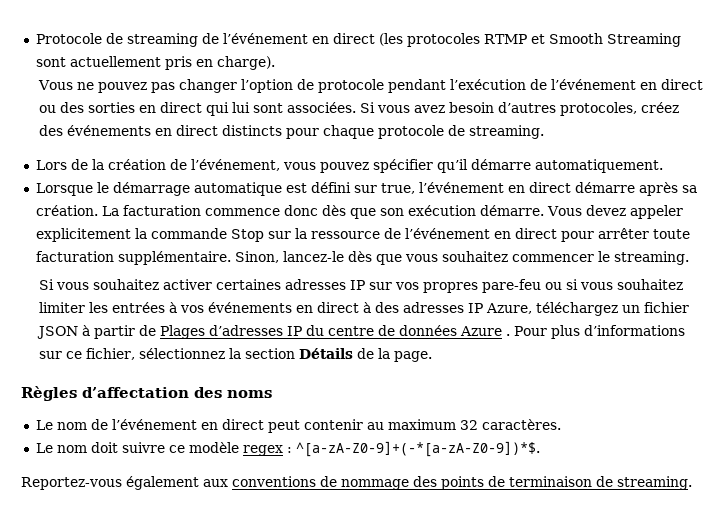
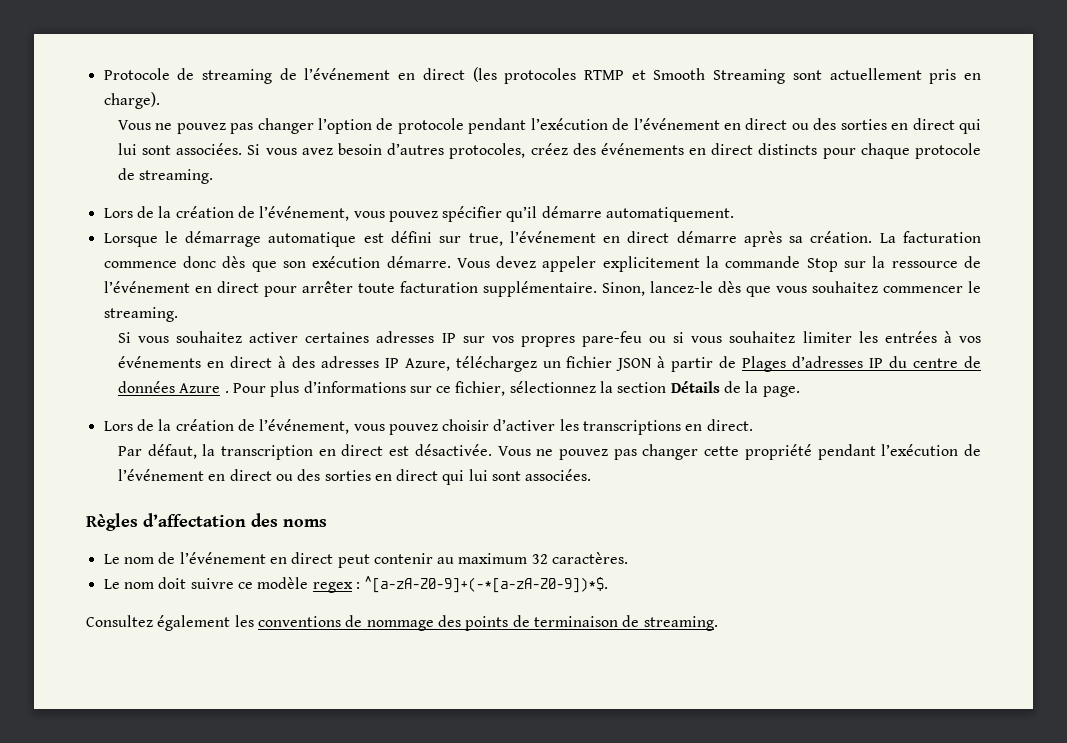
(433, 356) none -> [103,419,753,435] [117,444,982,460] [117,469,592,485] // Lors de la création de l’événement, vous pouvez choisir d’activer les transcriptions en direct. // Par défaut, la transcription en direct est désactivée. Vous ne pouvez pas changer cette propriété pendant l’exécution de l’événement en direct ou des sorties en direct qui lui sont associées.
[21,476,228,490] Reportez-vous également aux -> [86,615,254,631] Consultez également les

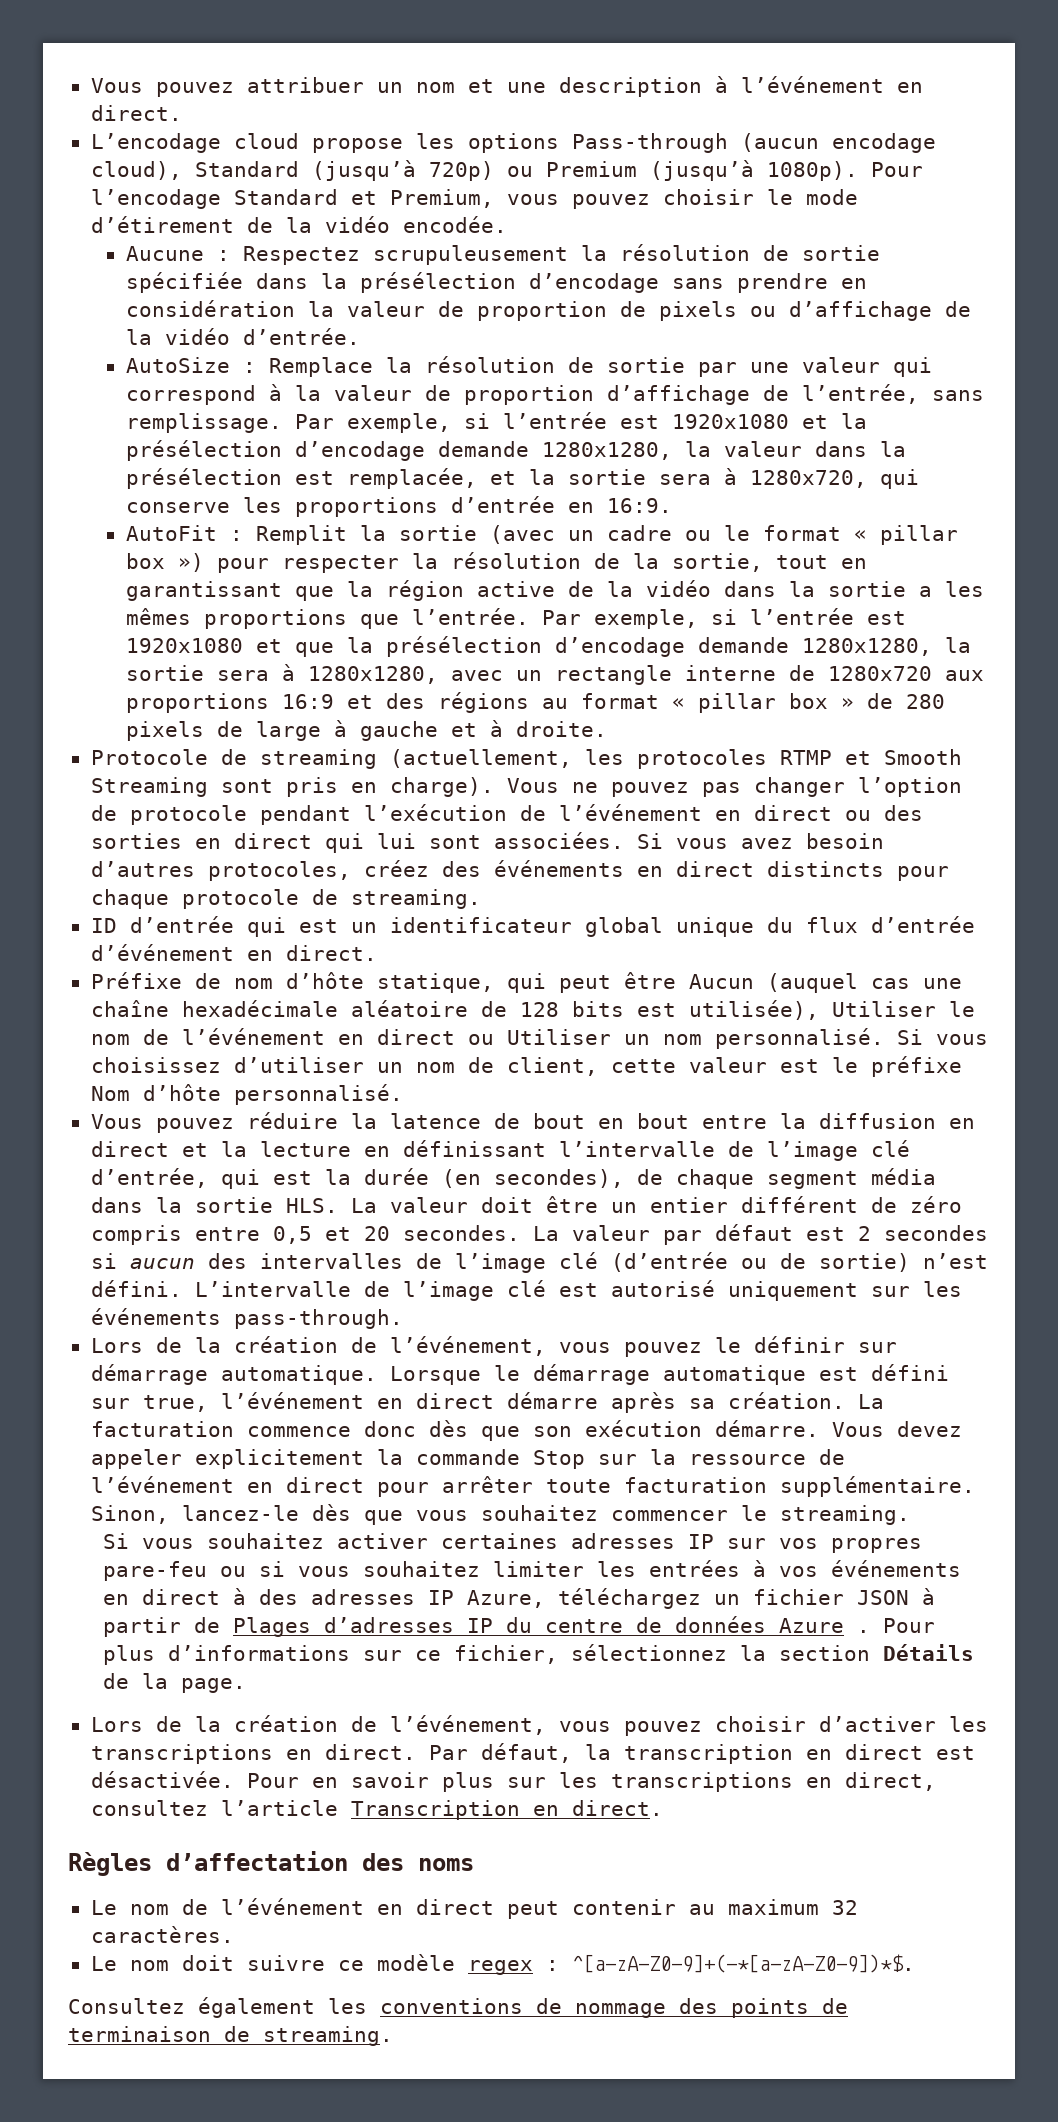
[103,67,497,84] Protocole de streaming de l’événement en direct (les -> [90,76,923,97] [90,105,182,121] [90,133,936,153] [90,160,923,181] [90,189,858,209] [90,216,507,233] [125,244,880,265] [125,272,867,293] [125,300,971,321] [125,328,360,345] [125,356,932,377] [125,384,984,405] [125,412,867,433] [125,440,906,461] [125,468,919,489] [125,496,672,517] [125,525,958,545] [125,552,867,573] [125,580,984,601] [125,608,906,629] [125,636,971,657] [125,664,984,685] [125,692,945,713] [125,720,607,741] [90,749,624,769] Vous pouvez attribuer un nom et une description à l’événement en direct. // L’encodage cloud propose les options Pass-through (aucun encodage cloud), Standard (jusqu’à 720p) ou Premium (jusqu’à 1080p). Pour l’encodage Standard et Premium, vous pouvez choisir le mode d’étirement de la vidéo encodée. // Aucune : Respectez scrupuleusement la résolution de sortie spécifiée dans la présélection d’encodage sans prendre en considération la valeur de proportion de pixels ou d’affichage de la vidéo d’entrée. // AutoSize : Remplace la résolution de sortie par une valeur qui correspond à la valeur de proportion d’affichage de l’entrée, sans remplissage. Par exemple, si l’entrée est 1920x1080 et la présélection d’encodage demande 1280x1280, la valeur dans la présélection est remplacée, et la sortie sera à 1280x720, qui conserve les proportions d’entrée en 16:9. // AutoFit : Remplit la sortie (avec un cadre ou le format « pillar box ») pour respecter la résolution de la sortie, tout en garantissant que la région active de la vidéo dans la sortie a les mêmes proportions que l’entrée. Par exemple, si l’entrée est 1920x1080 et que la présélection d’encodage demande 1280x1280, la sortie sera à 1280x1280, avec un rectangle interne de 1280x720 aux proportions 16:9 et des régions au format « pillar box » de 280 pixels de large à gauche et à droite. // Protocole de streaming (actuellement, les
[829,68,922,80] actuellement -> (273, 786) none
(160, 100) // -> (494, 787) none
[103,206,735,222] // Lors de la création de l’événement, vous pouvez spécifier qu’il démarre automatiquement. // -> [90,916,975,937] [90,944,377,961] [90,972,962,993] [90,1000,975,1020] [90,1028,988,1049] [90,1056,962,1077] [90,1084,403,1105] [90,1112,975,1133] [90,1140,910,1161] [90,1168,936,1189] [90,1196,962,1213] [90,1224,988,1245] [90,1252,988,1273] [90,1280,962,1301] [90,1308,403,1329] [90,1336,897,1357] [90,1364,377,1385] // ID d’entrée qui est un identificateur global unique du flux d’entrée d’événement en direct. // Préfixe de nom d’hôte statique, qui peut être Aucun (auquel cas une chaîne hexadécimale aléatoire de 128 bits est utilisée), Utiliser le nom de l’événement en direct ou Utiliser un nom personnalisé. Si vous choisissez d’utiliser un nom de client, cette valeur est le préfixe Nom d’hôte personnalisé. // Vous pouvez réduire la latence de bout en bout entre la diffusion en direct et la lecture en définissant l’intervalle de l’image clé d’entrée, qui est la durée (en secondes), de chaque segment média dans la sortie HLS. La valeur doit être un entier différent de zéro compris entre 0,5 et 20 secondes. La valeur par défaut est 2 secondes si aucun des intervalles de l’image clé (d’entrée ou de sortie) n’est défini. L’intervalle de l’image clé est autorisé uniquement sur les événements pass-through. // Lors de la création de l’événement, vous pouvez le définir sur démarrage automatique.
(753, 425) // -> (416, 1752) none
[497,444,982,460] [117,469,592,485] Vous ne pouvez pas changer cette propriété pendant l’exécution de l’événement en direct ou des sorties en direct qui lui sont associées. -> [246,1772,936,1792] [90,1800,663,1820] Pour en savoir plus sur les transcriptions en direct, consultez l’article Transcription en direct.

